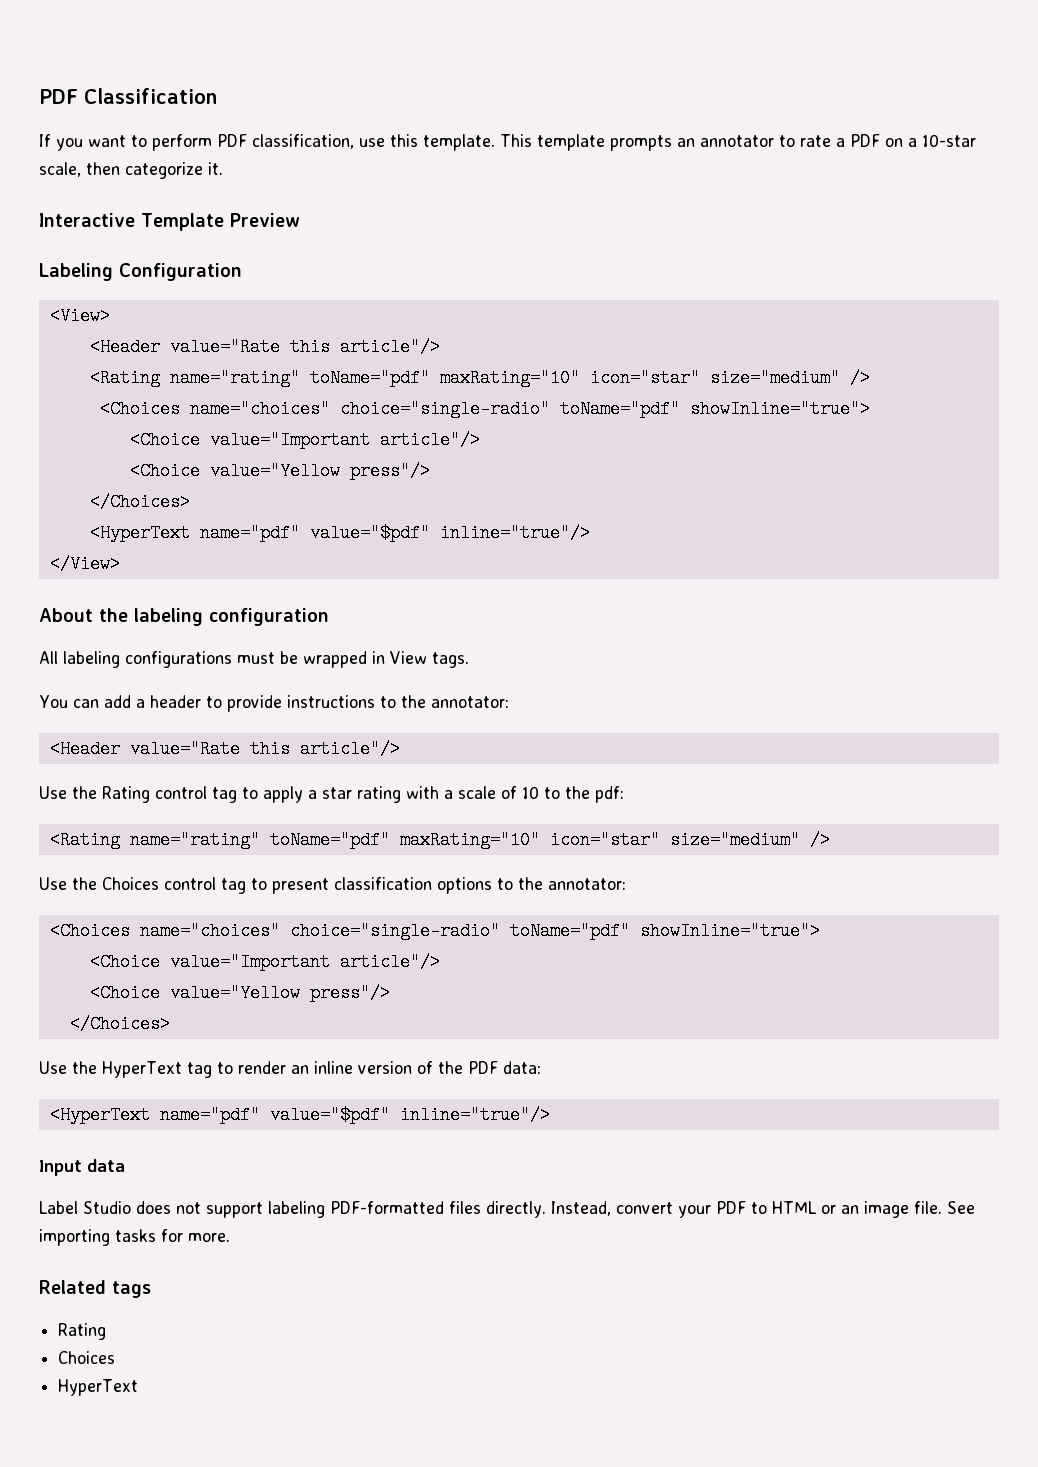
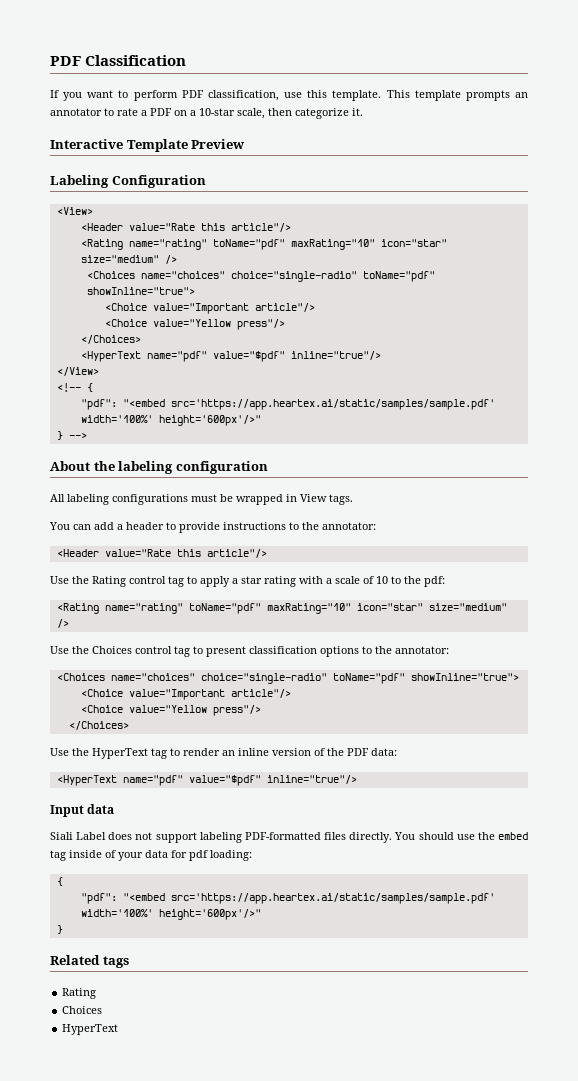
(120, 564) none -> [56,383,93,392] [80,399,495,410] [80,415,261,426] [56,431,87,440] // <!-- { // "pdf": "<embed src='https://app.heartex.ai/static/samples/sample.pdf' width='100%' height='600px'/>" // } -->
[39,1201,131,1214] Label Studio -> [50,832,107,840] Siali Label
[551,1201,975,1218] [39,1229,230,1246] Instead, convert your PDF to HTML or an image file. See importing tasks for more. -> [394,832,528,840] [50,850,252,861] [56,877,63,886] [80,893,495,904] [80,909,261,920] [56,925,63,934] You should use the embed tag inside of your data for pdf loading: // { // "pdf": "<embed src='https://app.heartex.ai/static/samples/sample.pdf' width='100%' height='600px'/>" // }

